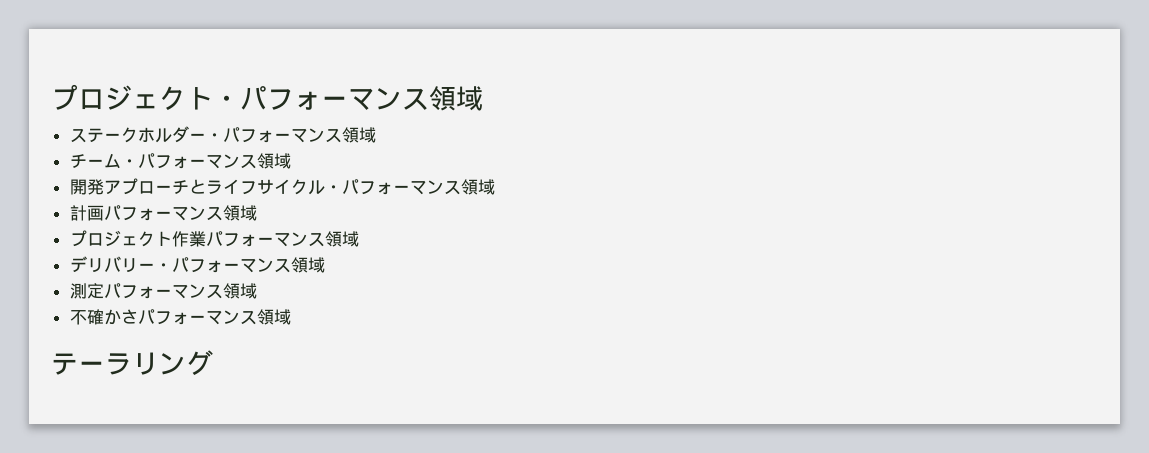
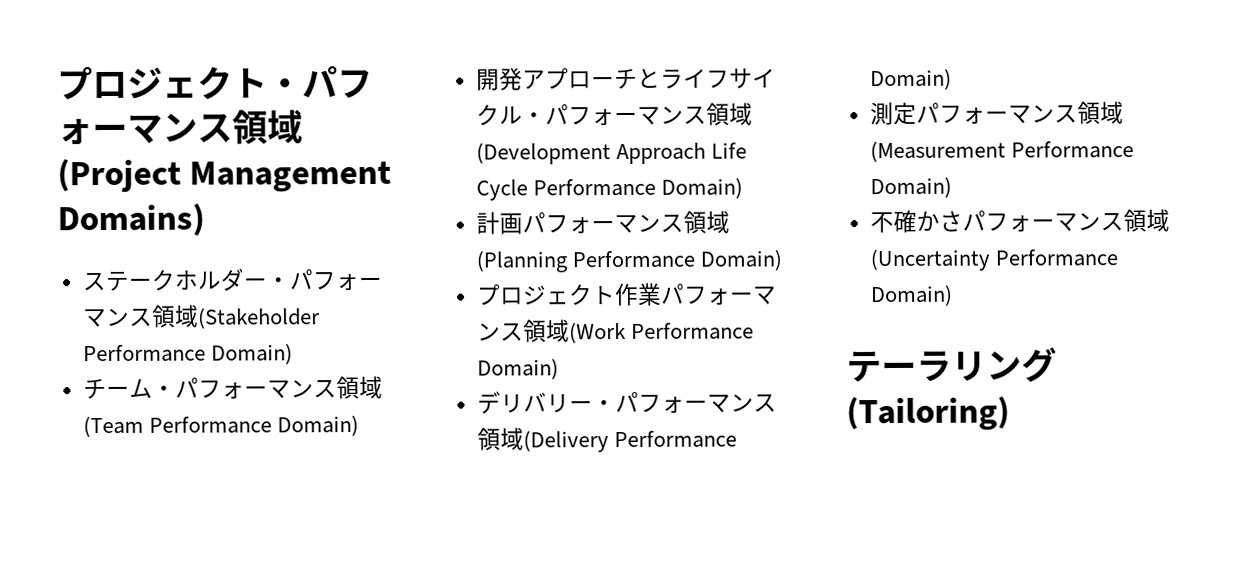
(483, 98) none -> [57,158,392,193] [57,203,205,237] (Project Management Domains)
(376, 135) none -> [197,307,320,329] [82,343,293,365] (Stakeholder Performance Domain)
(291, 161) none -> [82,415,359,438] (Team Performance Domain)
(495, 187) none -> [475,142,747,165] [475,177,743,201] (Development Approach Life Cycle Performance Domain)
(257, 213) none -> [475,249,782,273] (Planning Performance Domain)
(359, 239) none -> [568,321,754,344] [476,358,559,380] (Work Performance Domain)
(325, 265) none -> [522,430,737,453] [869,68,952,91] (Delivery Performance Domain)
(257, 291) none -> [869,140,1134,163] [869,176,952,199] (Measurement Performance Domain)
(291, 317) none -> [869,248,1118,272] [870,284,953,307] (Uncertainty Performance Domain)
(213, 362) none -> [846,396,1010,432] (Tailoring)

